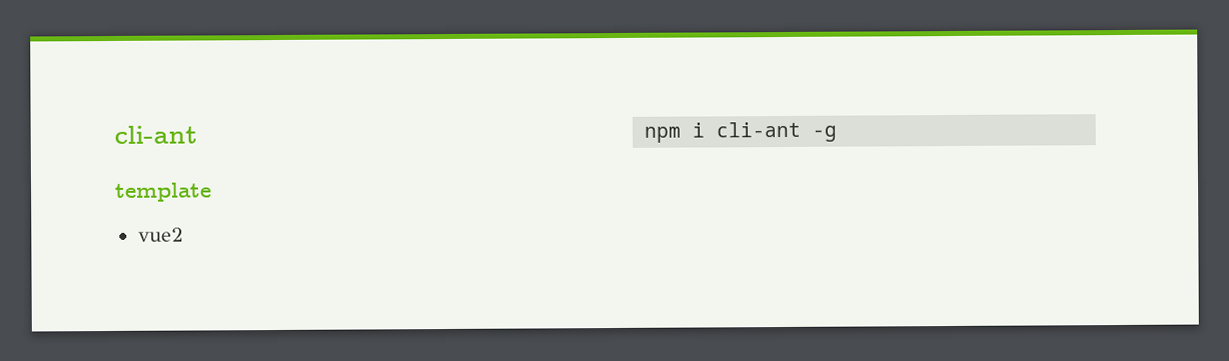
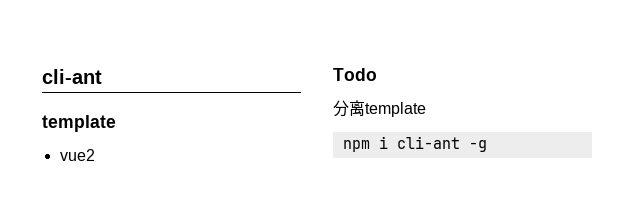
(184, 234) none -> [333,68,377,81] [333,100,426,117] // Todo // 分离template

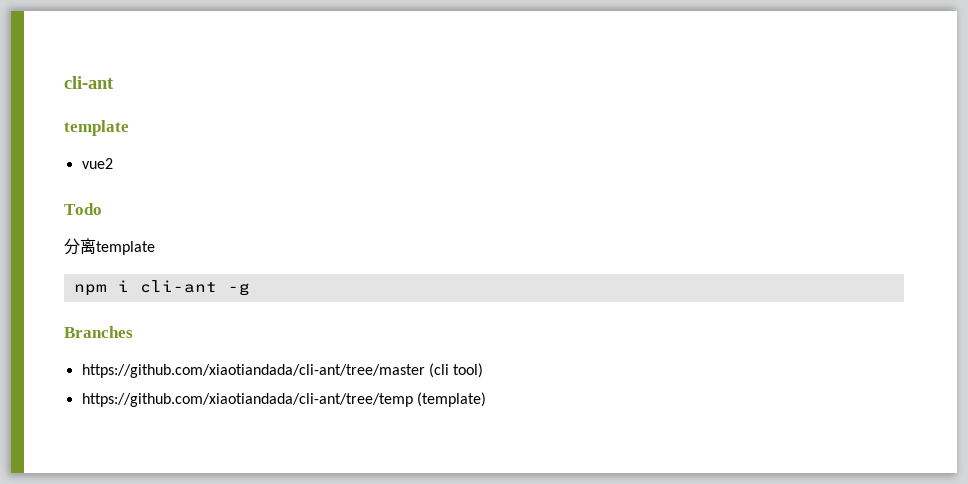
(487, 146) none -> [64,326,133,338] [81,363,484,378] [81,392,486,407] // Branches // https://github.com/xiaotiandada/cli-ant/tree/master (cli tool) // https://github.com/xiaotiandada/cli-ant/tree/temp (template)

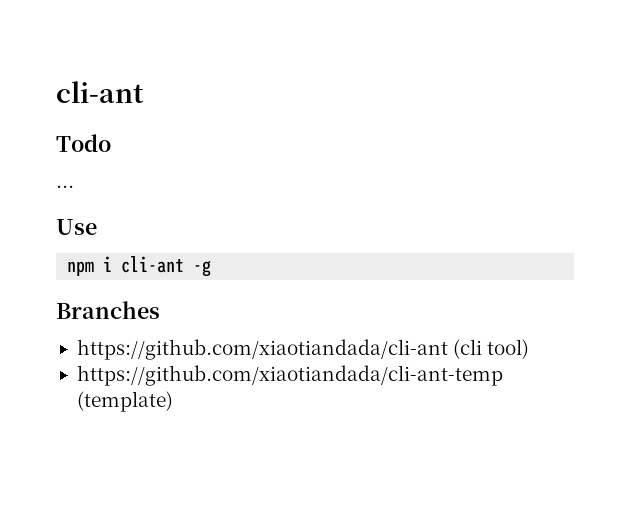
[64,76,114,89] [64,120,129,136] [81,158,113,169] cli-ant // template // vue2 -> [56,81,144,103] cli-ant
[64,238,155,255] 分离template -> [56,185,74,188] [56,219,97,235] ... // Use
[81,364,425,378] https://github.com/xiaotiandada/cli-ant/tree/master -> [76,339,448,360] https://github.com/xiaotiandada/cli-ant
[81,393,413,407] https://github.com/xiaotiandada/cli-ant/tree/temp -> [76,365,503,386] https://github.com/xiaotiandada/cli-ant-temp

